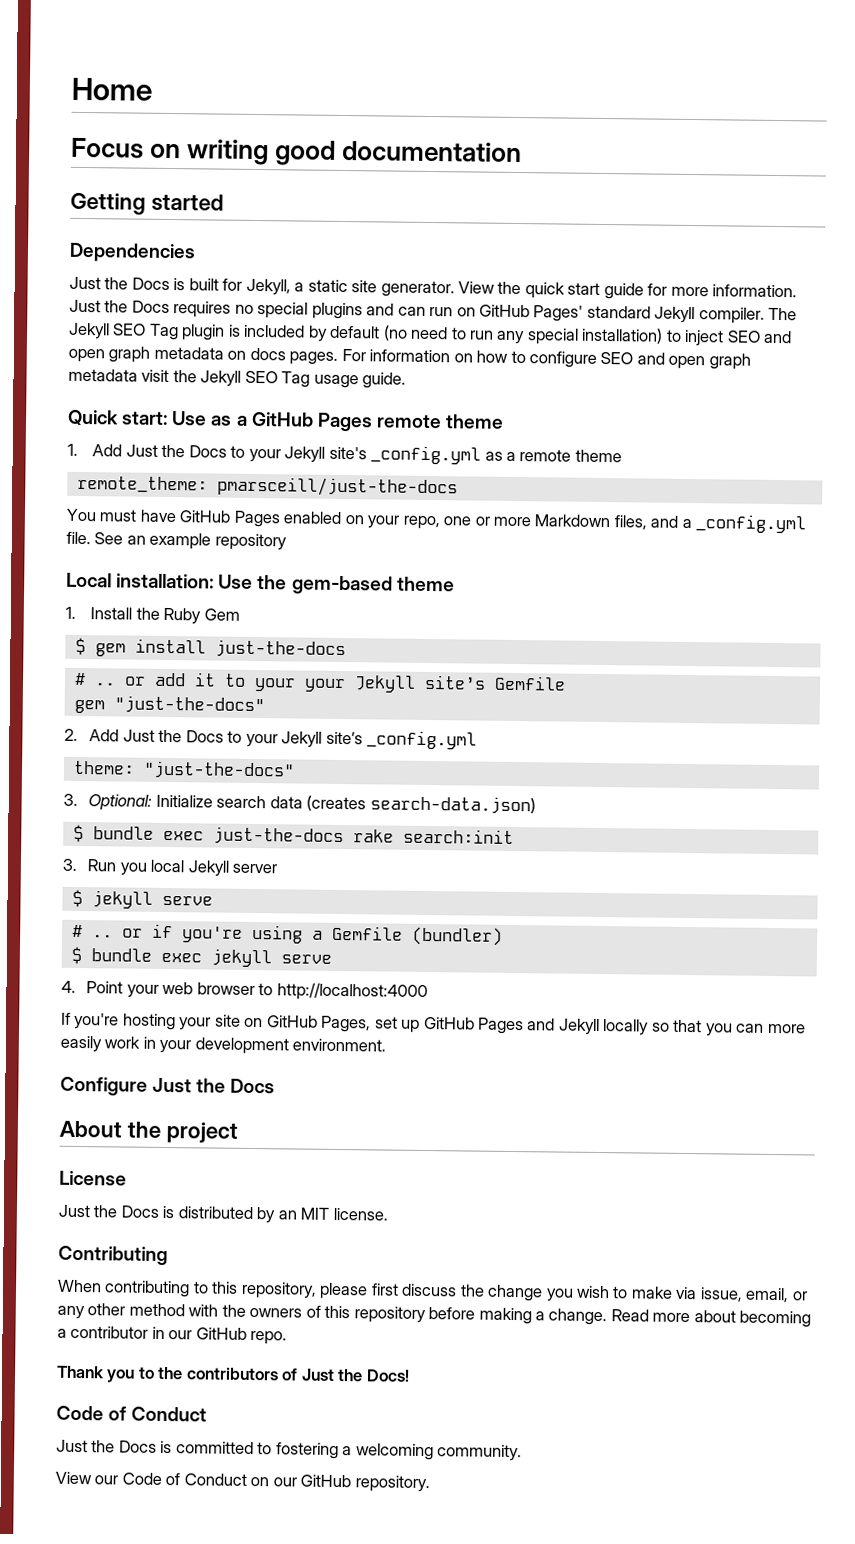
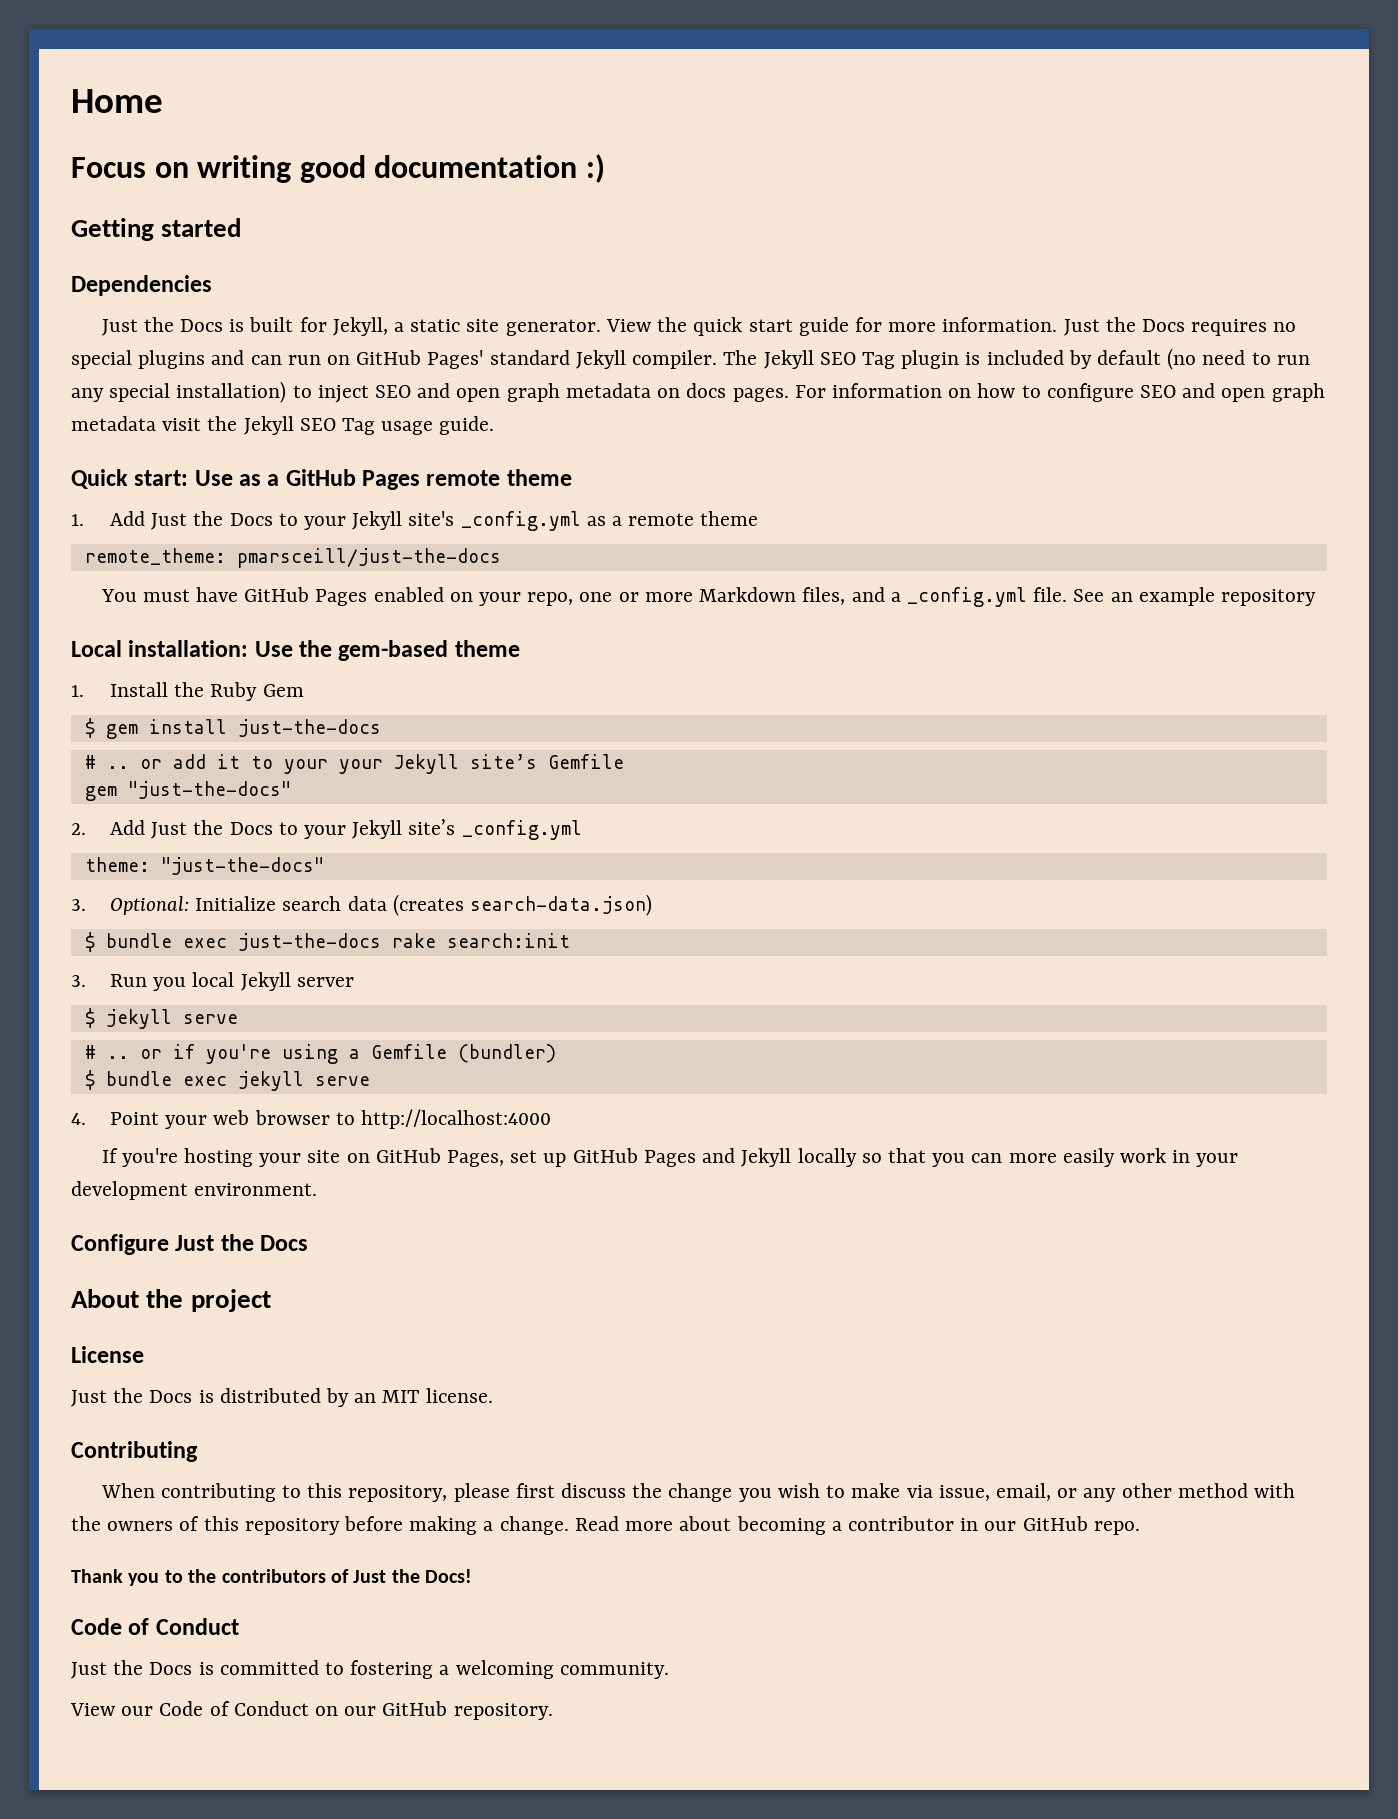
(523, 151) none -> [585,154,605,183] :)

